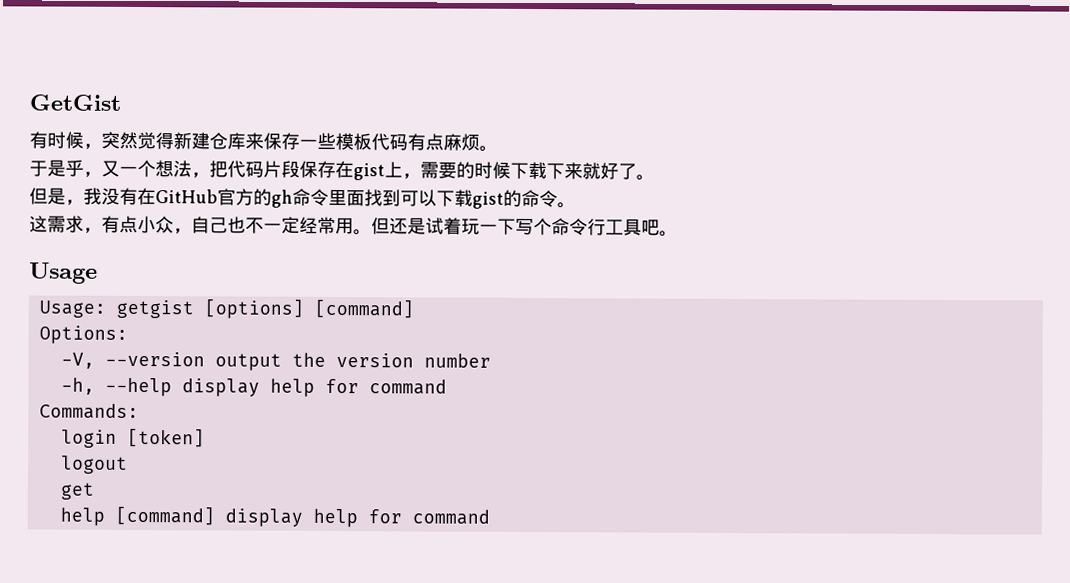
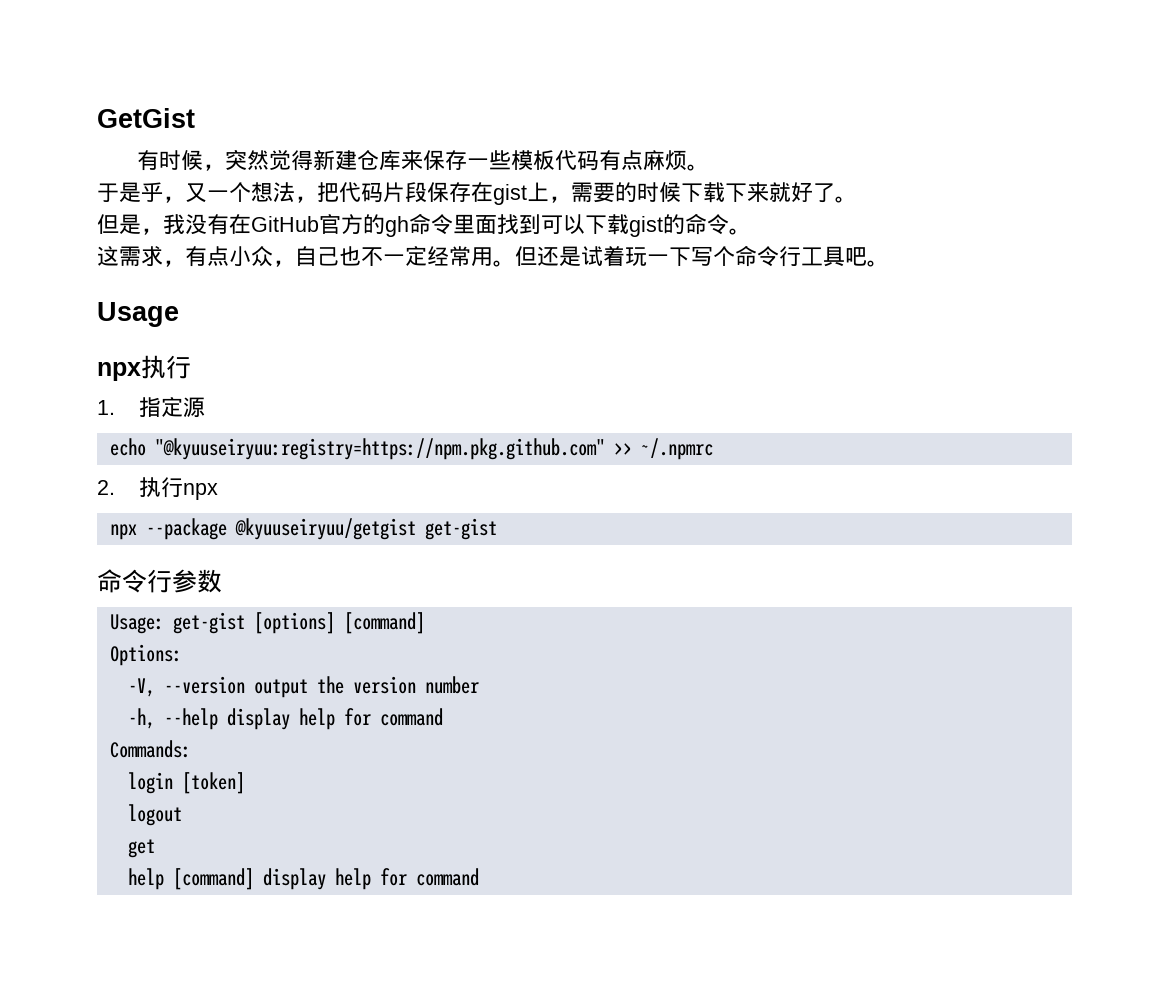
(98, 273) none -> [97,355,191,381] [97,397,206,418] [109,438,713,460] [97,477,219,500] [109,518,497,540] [97,569,222,593] // npx执行 // 1.指定源 // echo "@kyuuseiryuu:registry=https://npm.pkg.github.com" >> ~/.npmrc // 2.执行npx // npx --package @kyuuseiryuu/getgist get-gist // 命令行参数
[115,299,194,319] getgist -> [172,612,245,634] get-gist

